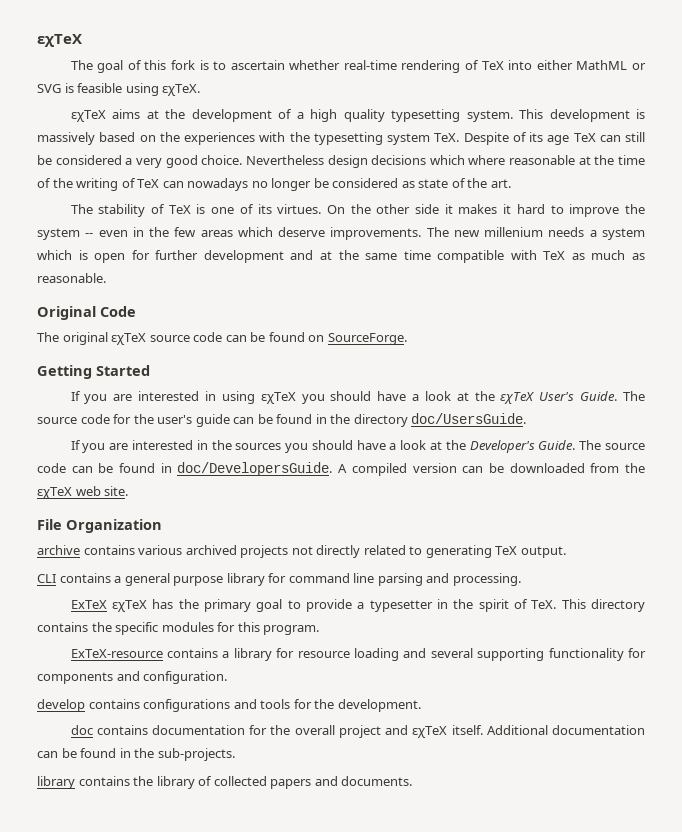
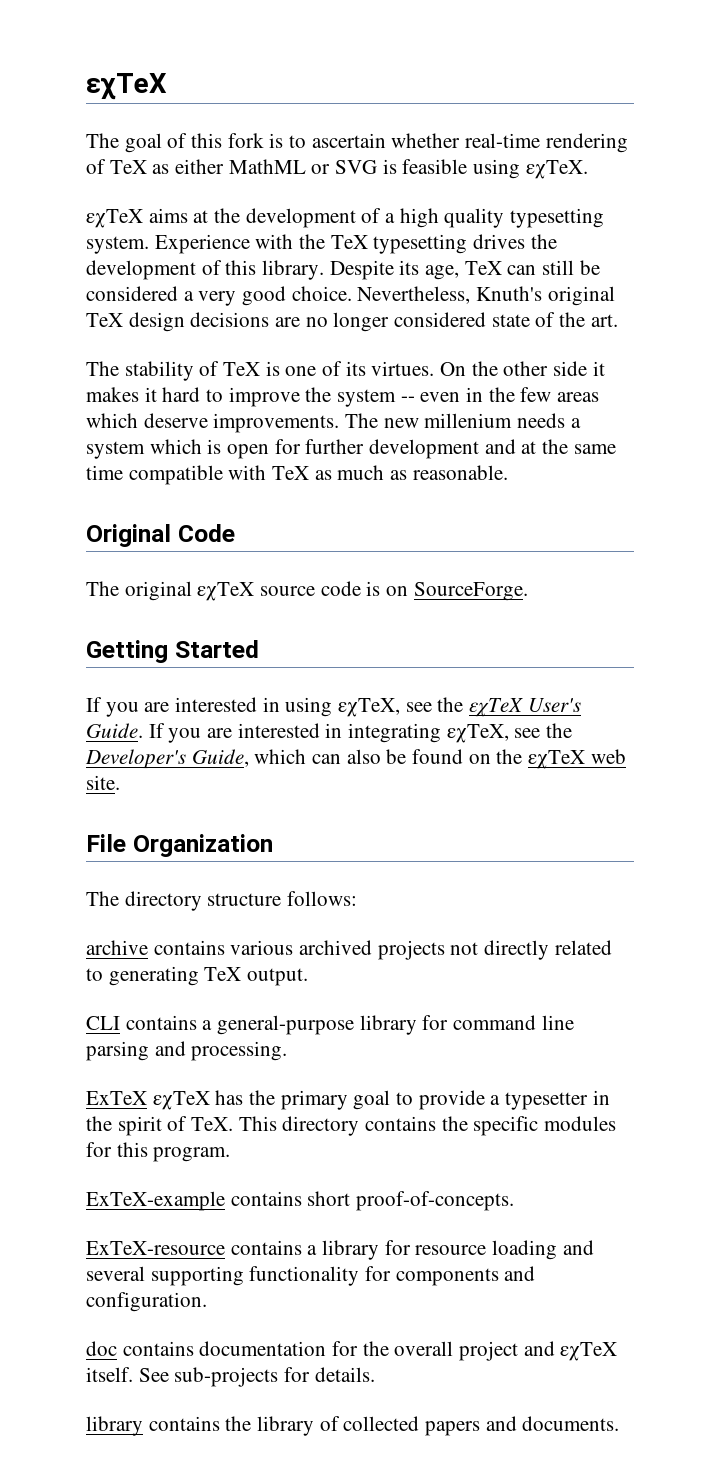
[508,60,533,70] into -> [152,164,170,174] as
[519,109,645,122] [37,132,570,145] This development is massively based on the experiences with the typesetting system TeX. Despite of its age -> [154,234,557,254] [86,260,460,280] Experience with the TeX typesetting drives the development of this library. Despite its age,
[245,155,645,168] [37,178,415,191] Nevertheless design decisions which where reasonable at the time of the writing of TeX can nowadays no longer be considered as -> [357,286,615,306] [86,312,487,332] Nevertheless, Knuth's original TeX design decisions are no longer considered
[225,332,305,342] can be found -> [366,581,381,596] is
[260,391,645,404] [37,413,527,427] [70,440,645,453] [37,462,620,476] εχTeX you should have a look at the εχTeX User's Guide. The source code for the user's guide can be found in the directory doc/UsersGuide. // If you are interested in the sources you should have a look at the Developer's Guide. The source code can be found in doc/DevelopersGuide. A compiled version can be downloaded from -> [338,697,581,717] [86,723,573,743] [85,749,491,769] εχTeX, see the εχTeX User's Guide. If you are interested in integrating εχTeX, see the Developer's Guide, which can also be found on
(162, 526) none -> [86,891,358,911] // The directory structure follows:
[124,573,224,586] general purpose -> [217,1015,355,1035] general-purpose
(320, 630) none -> [86,1191,515,1211] // ExTeX-example contains short proof-of-concepts.
[37,699,421,712] // develop contains configurations and tools for the development. -> (207, 1302) none
[486,725,646,735] [37,748,235,761] Additional documentation can be found in the sub-projects. -> [138,1367,375,1387] See sub-projects for details.

